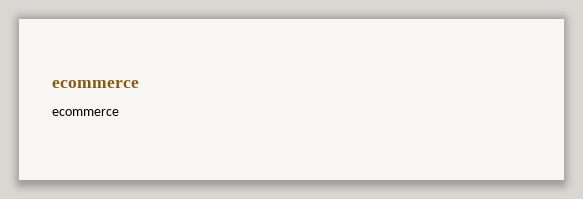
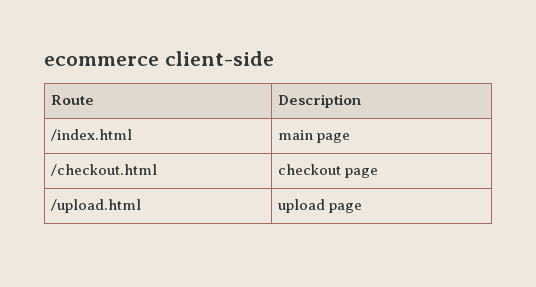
[52,80,139,88] [52,109,119,116] ecommerce // ecommerce -> [44,51,274,66] [51,95,95,105] [278,94,362,108] [51,129,133,141] [278,130,351,143] [51,164,158,176] [278,164,379,178] [51,199,142,213] [278,199,363,213] ecommerce client-side // Route | Description // /index.html | main page // /checkout.html | checkout page // /upload.html | upload page

